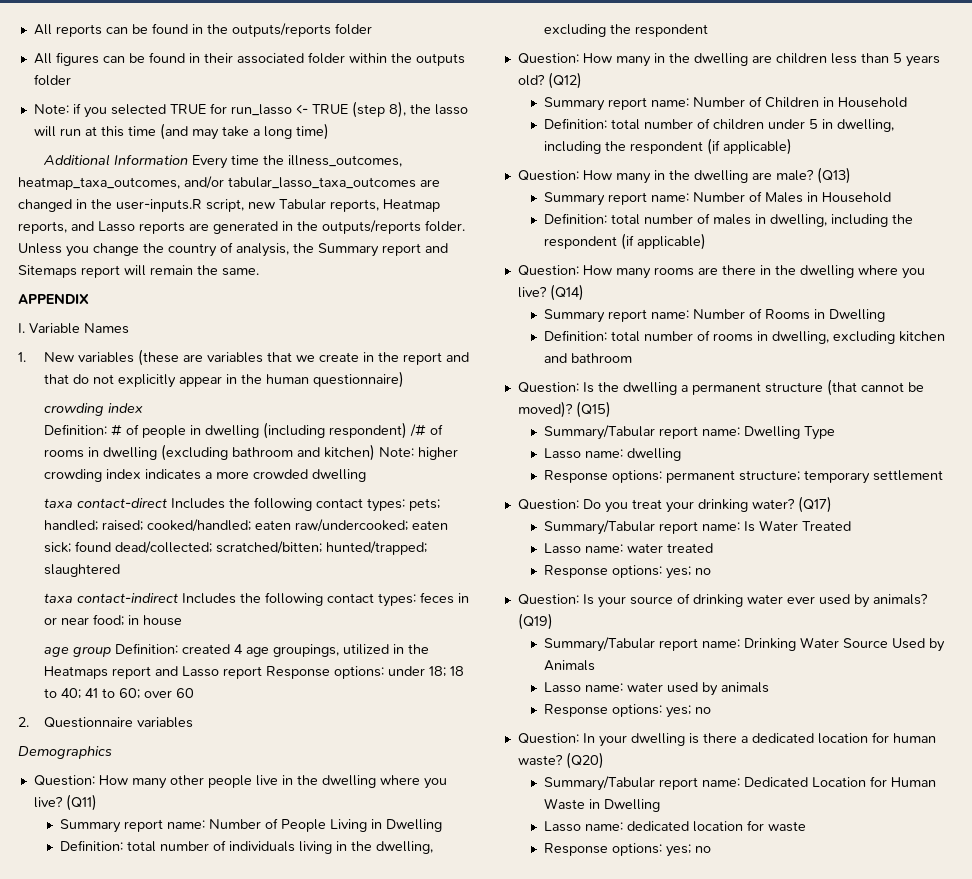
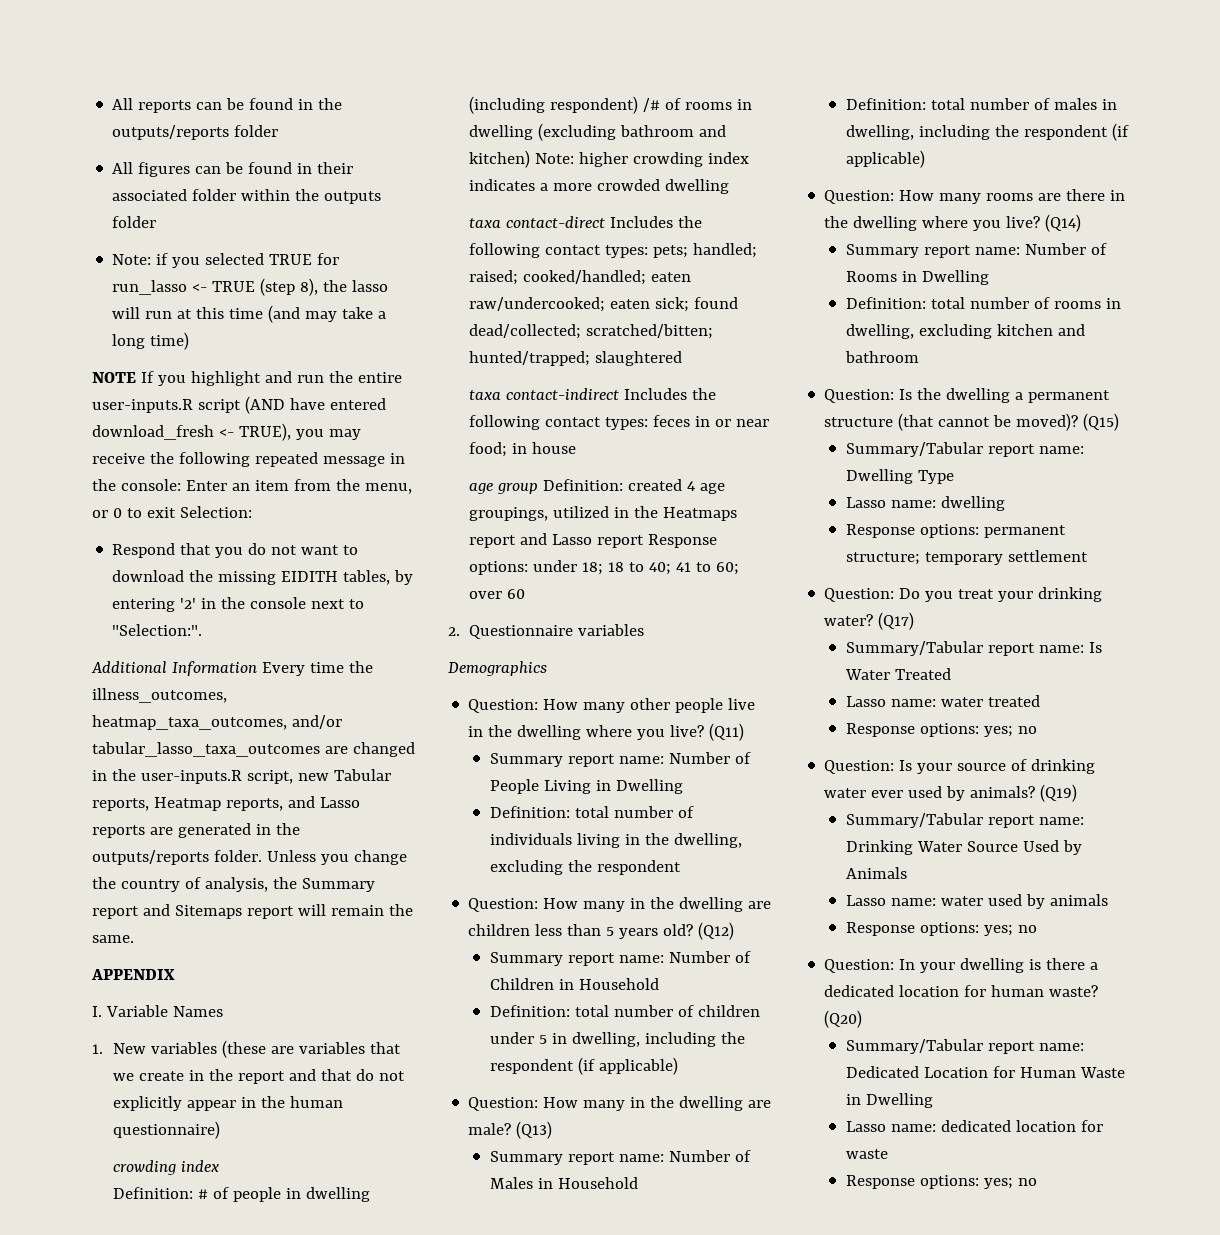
(329, 131) none -> [92,371,402,386] [92,396,386,414] [92,423,361,441] [92,452,405,467] [92,479,412,494] [92,506,252,518] [112,543,359,558] [112,570,414,585] [112,597,365,612] [112,624,203,636] // NOTE If you highlight and run the entire user-inputs.R script (AND have entered download_fresh <- TRUE), you may receive the following repeated message in the console: Enter an item from the menu, or 0 to exit Selection: // Respond that you do not want to download the missing EIDITH tables, by entering '2' in the console next to "Selection:".

